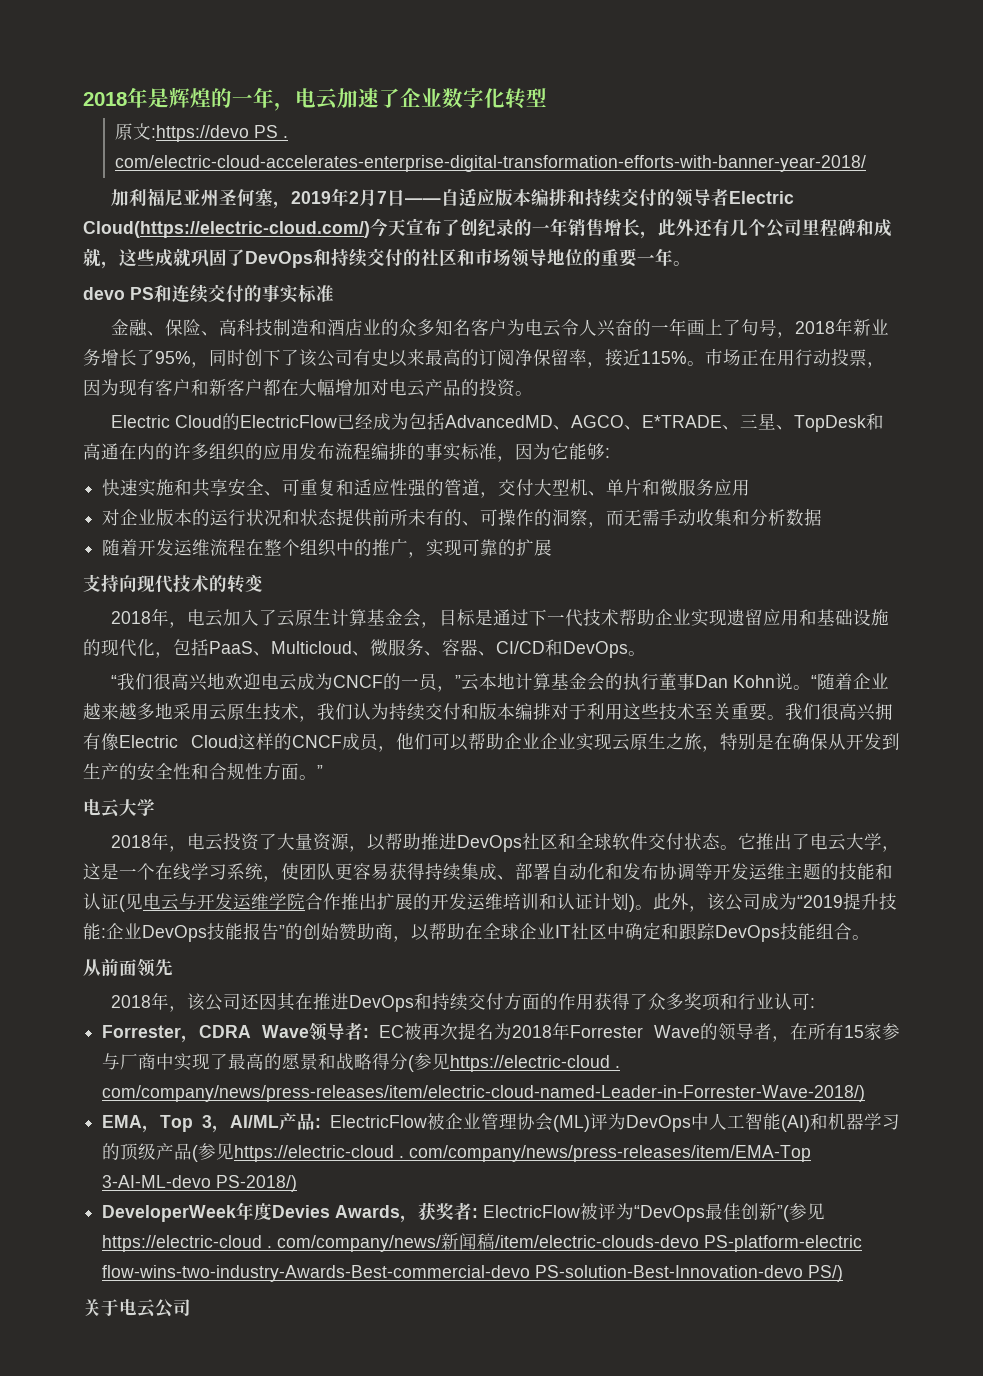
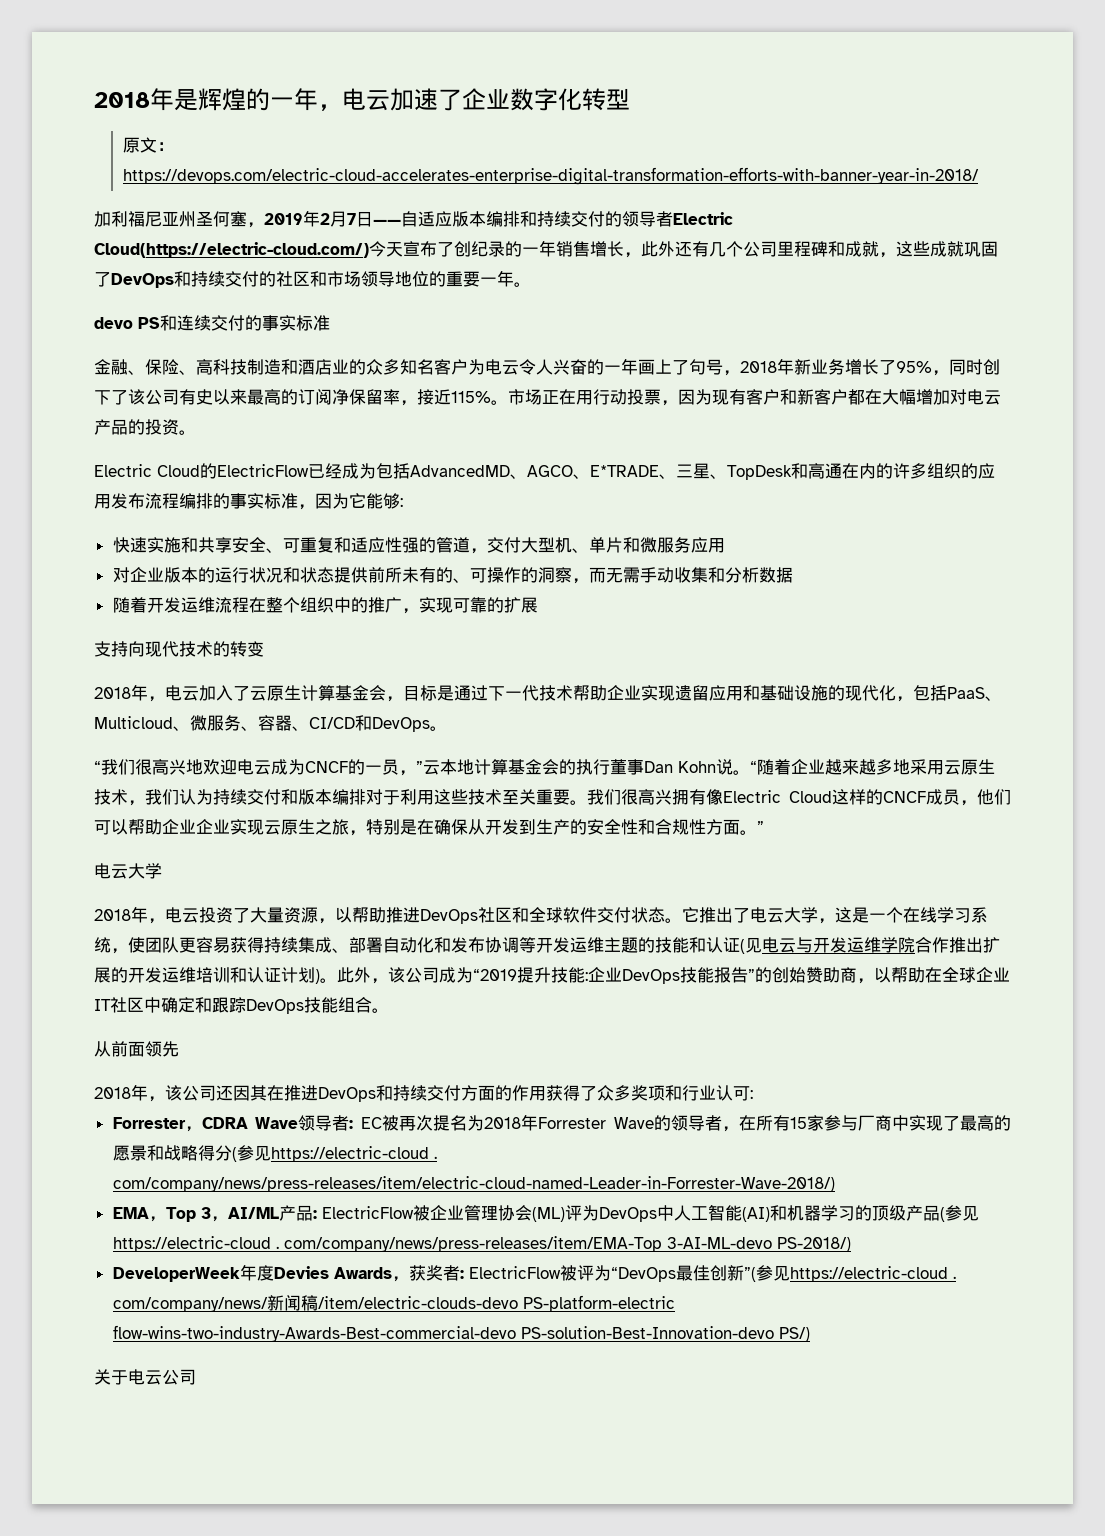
[150,125,288,142] [114,155,866,172] :https://devo PS . com/electric-cloud-accelerates-enterprise-digital-transformation-efforts-with-banner-year-2018/ -> [156,142,174,151] [122,167,979,185] ：https://devops.com/electric-cloud-accelerates-enterprise-digital-transformation-efforts-with-banner-year-in-2018/

